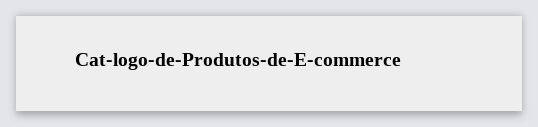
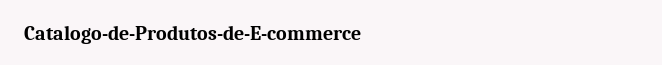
[75,53,401,70] Cat-logo-de-Produtos-de-E-commerce -> [24,25,361,44] Catalogo-de-Produtos-de-E-commerce

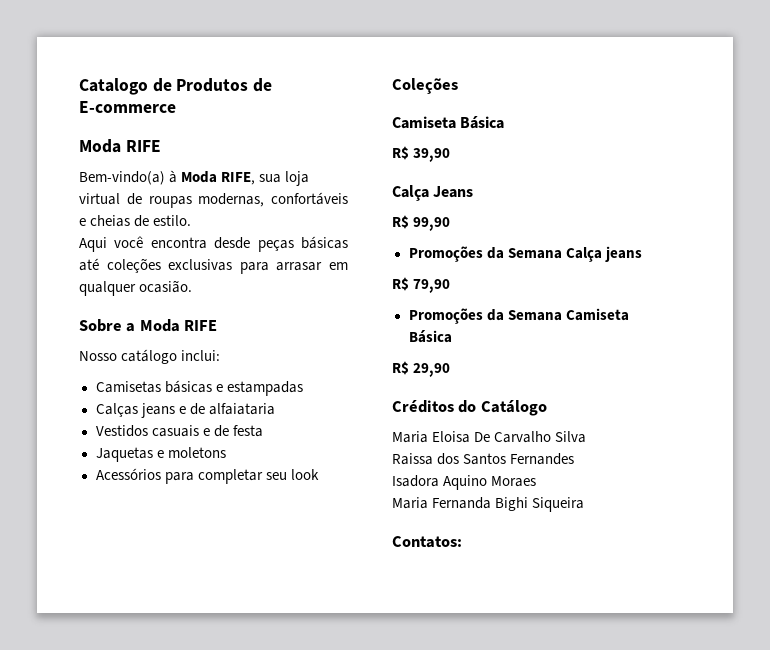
[24,25,361,44] Catalogo-de-Produtos-de-E-commerce -> [79,78,273,95] [79,101,176,113] [79,139,161,153] [79,170,310,186] [79,192,348,208] [79,215,192,227] [79,236,348,252] [79,258,348,274] [79,280,193,296] [79,319,218,332] [79,349,221,364] [95,380,303,396] [95,403,275,418] [95,425,263,437] [95,447,226,462] [95,468,319,484] [392,78,458,94] [392,116,505,129] [392,146,451,162] [392,185,474,201] [392,215,451,231] [408,246,642,262] [392,277,451,293] [408,308,629,324] [408,330,452,343] [392,361,451,377] [392,400,547,416] [392,431,587,443] [392,453,575,465] [392,475,537,490] [392,497,585,512] [392,536,462,548] Catalogo de Produtos de E-commerce // Moda RIFE // Bem-vindo(a) à Moda RIFE, sua loja virtual de roupas modernas, confortáveis e cheias de estilo. // Aqui você encontra desde peças básicas até coleções exclusivas para arrasar em qualquer ocasião. // Sobre a Moda RIFE // Nosso catálogo inclui: // Camisetas básicas e estampadas // Calças jeans e de alfaiataria // Vestidos casuais e de festa // Jaquetas e moletons // Acessórios para completar seu look // Coleções // Camiseta Básica // R$ 39,90 // Calça Jeans // R$ 99,90 // Promoções da Semana Calça jeans // R$ 79,90 // Promoções da Semana Camiseta Básica // R$ 29,90 // Créditos do Catálogo // Maria Eloisa De Carvalho Silva // Raissa dos Santos Fernandes // Isadora Aquino Moraes // Maria Fernanda Bighi Siqueira // Contatos:

